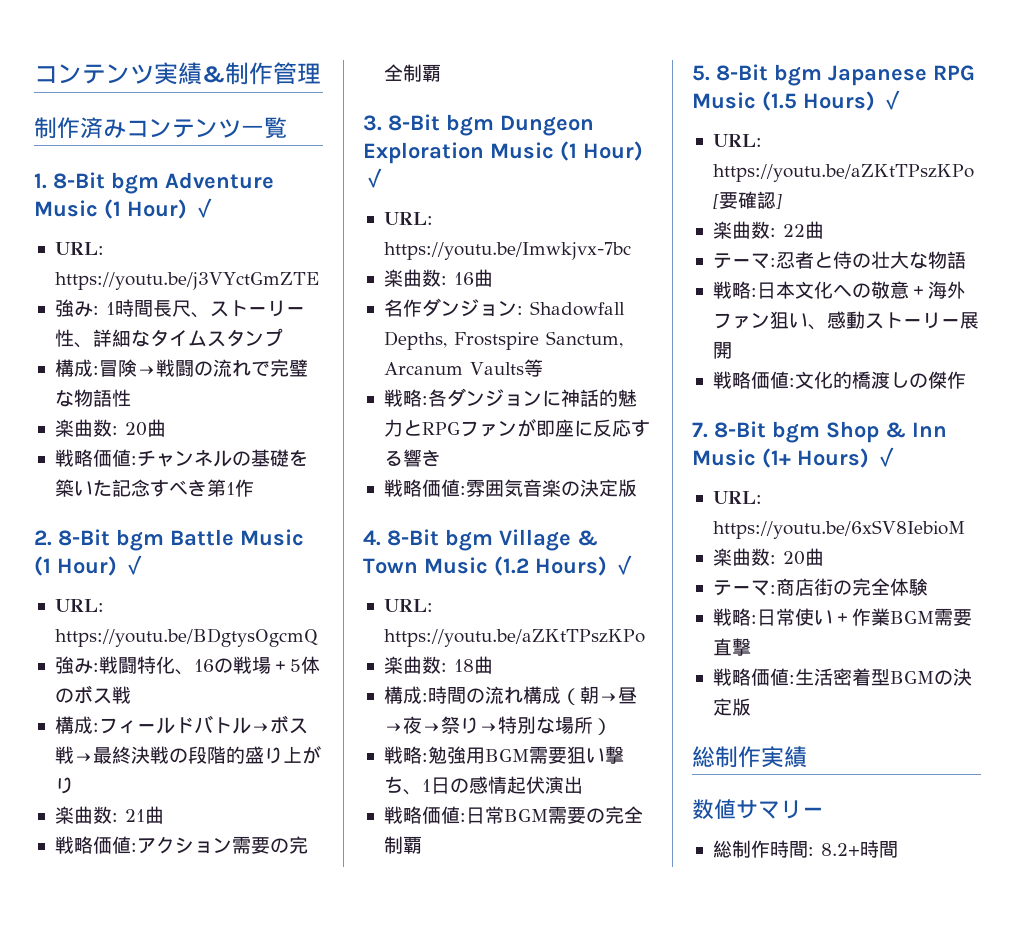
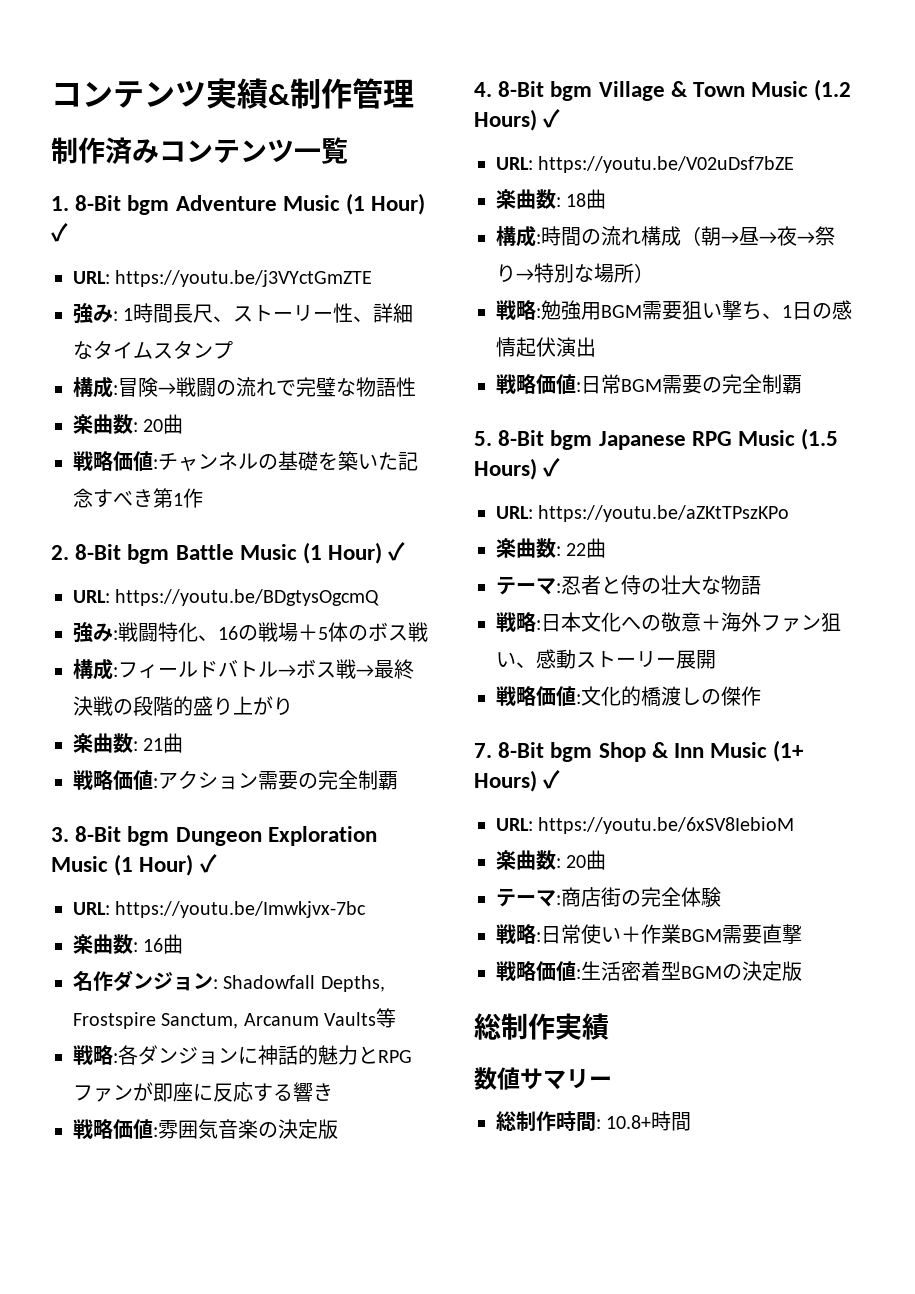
[383,629,645,647] https://youtu.be/aZKtTPszKPo -> [538,156,795,173] https://youtu.be/V02uDsf7bZE
[712,191,782,209] [要確認] -> (790, 513) none
[820,843,860,856] 8.2+ -> [606,1115,652,1129] 10.8+

